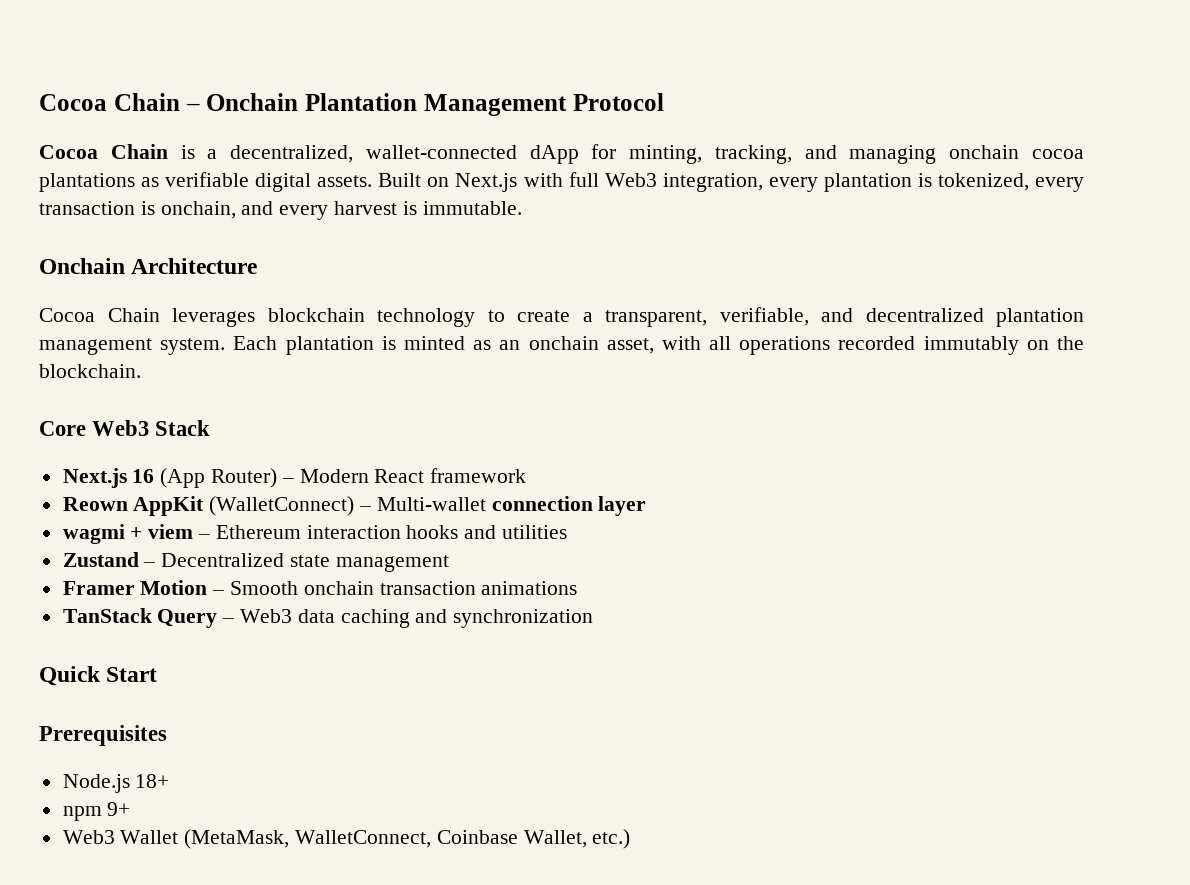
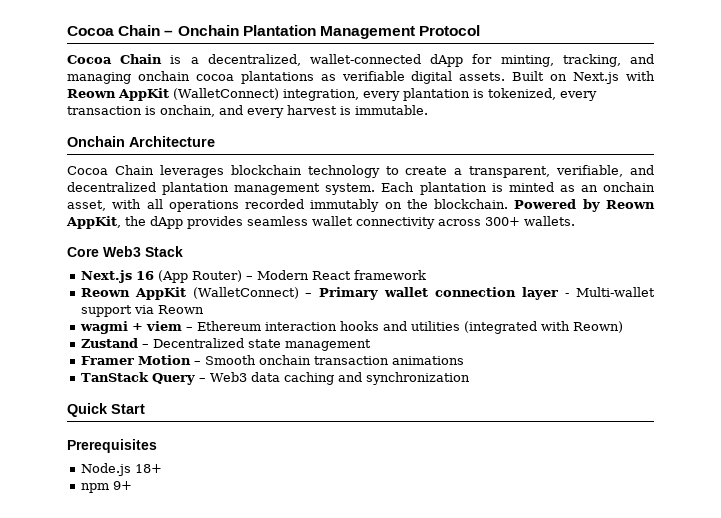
[568,172,657,187] full Web3 -> [67,88,279,101] Reown AppKit (WalletConnect)
(141, 371) none -> [514,199,655,212] [66,216,575,229] Powered by Reown AppKit, the dApp provides seamless wallet connectivity across 300+ wallets.
[376,497,486,511] Multi-wallet -> [319,287,429,300] Primary wallet
(647, 506) none -> [565,287,655,297] [80,305,204,317] - Multi-wallet support via Reown
(568, 532) none -> [463,321,623,334] (integrated with Reown)
[62,829,631,849] // Web3 Wallet (MetaMask, WalletConnect, Coinbase Wallet, etc.) -> (132, 485) none

